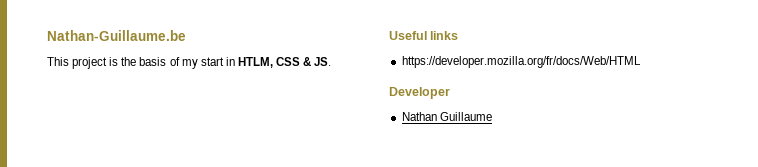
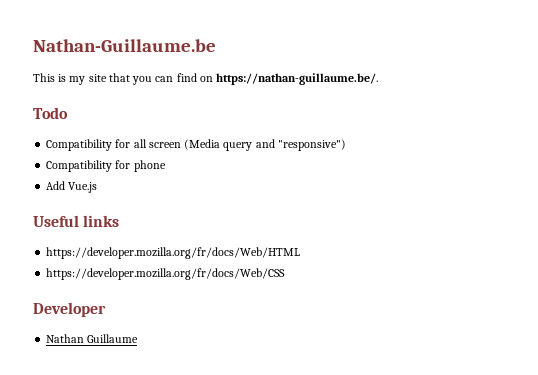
[72,57,332,69] project is the basis of my start in HTLM, CSS & JS. -> [58,73,379,85] [33,107,68,119] [46,139,346,151] [46,160,166,172] [46,181,98,193] is my site that you can find on https://nathan-guillaume.be/. // Todo // Compatibility for all screen (Media query and "responsive") // Compatibility for phone // Add Vue.js
(641, 62) none -> [46,268,286,280] // https://developer.mozilla.org/fr/docs/Web/CSS

